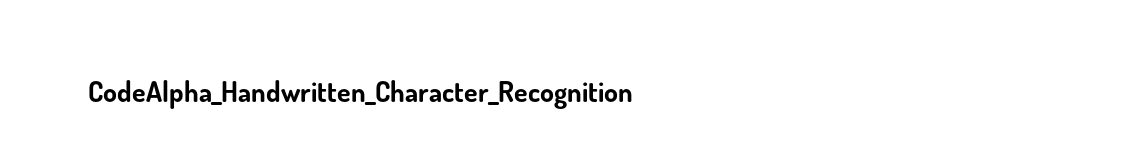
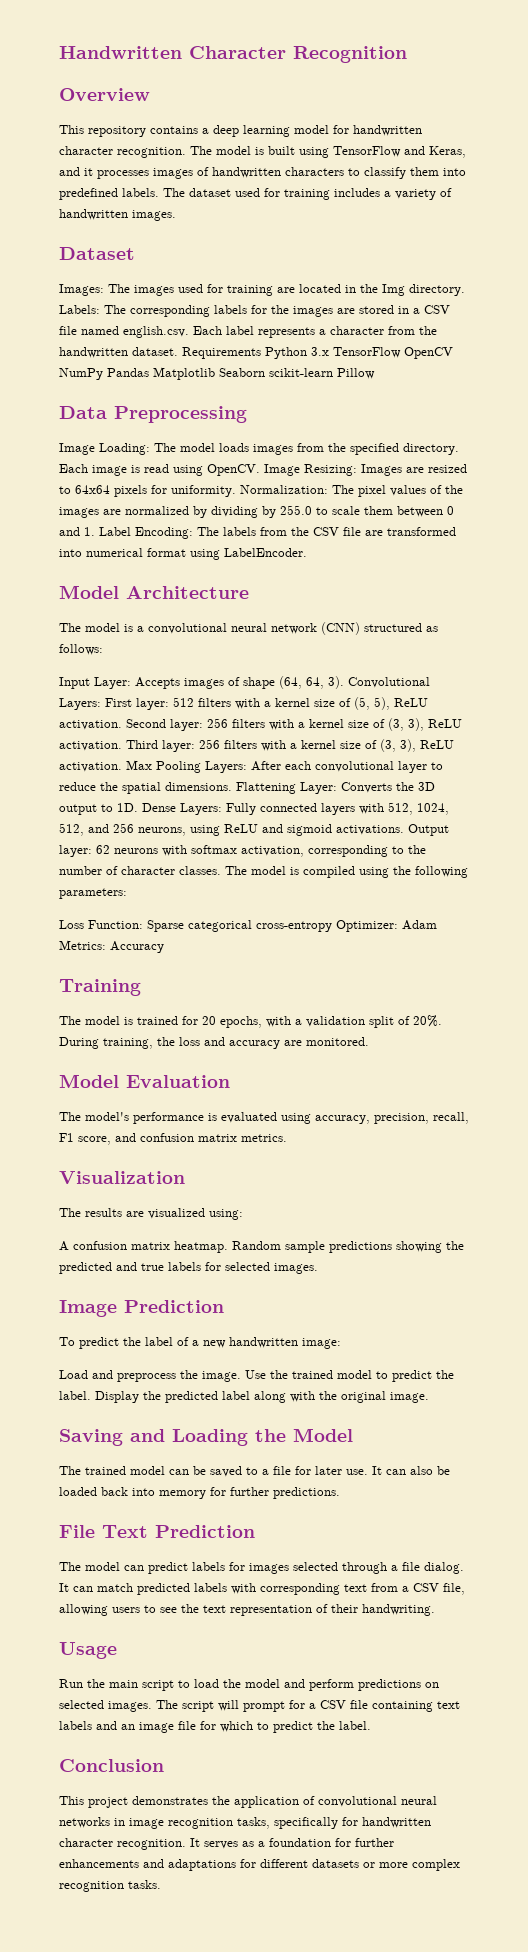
[88,80,633,109] CodeAlpha_Handwritten_Character_Recognition -> [59,46,407,63] [59,88,150,101] [59,125,422,137] [59,146,466,158] [59,167,466,179] [59,188,452,200] [59,209,176,221] [59,247,135,260] [59,284,465,296] [59,305,450,317] [59,326,437,338] [59,347,453,359] [59,367,375,380] [59,406,247,423] [59,443,459,455] [59,464,467,476] [59,485,463,497] [59,505,454,518] [59,527,456,539] [59,548,307,560] [59,585,249,599] [59,622,438,635] [59,644,103,655] [59,676,430,689] [59,697,428,710] [59,718,462,731] [59,739,454,752] [59,760,443,773] [59,782,435,794] [59,802,449,815] [59,823,449,836] [59,845,426,857] [59,866,468,878] [59,888,127,899] [59,920,437,932] [59,940,164,953] [59,979,141,996] [59,1015,442,1028] [59,1037,369,1049] [59,1074,230,1088] [59,1112,469,1124] [59,1133,287,1145] [59,1171,185,1184] [59,1208,243,1220] [59,1241,464,1253] [59,1262,318,1274] [59,1300,224,1317] [59,1337,341,1349] [59,1370,454,1382] [59,1391,429,1403] [59,1428,353,1446] [59,1466,450,1477] [59,1487,340,1499] [59,1525,255,1538] [59,1562,464,1574] [59,1583,465,1595] [59,1604,435,1616] [59,1642,117,1659] [59,1679,439,1691] [59,1700,460,1712] [59,1721,371,1733] [59,1759,164,1772] [59,1796,437,1808] [59,1817,431,1829] [59,1838,394,1850] [59,1859,460,1871] [59,1880,161,1892] Handwritten Character Recognition // Overview // This repository contains a deep learning model for handwritten character recognition. The model is built using TensorFlow and Keras, and it processes images of handwritten characters to classify them into predefined labels. The dataset used for training includes a variety of handwritten images. // Dataset // Images: The images used for training are located in the Img directory. Labels: The corresponding labels for the images are stored in a CSV file named english.csv. Each label represents a character from the handwritten dataset. Requirements Python 3.x TensorFlow OpenCV NumPy Pandas Matplotlib Seaborn scikit-learn Pillow // Data Preprocessing // Image Loading: The model loads images from the specified directory. Each image is read using OpenCV. Image Resizing: Images are resized to 64x64 pixels for uniformity. Normalization: The pixel values of the images are normalized by dividing by 255.0 to scale them between 0 and 1. Label Encoding: The labels from the CSV file are transformed into numerical format using LabelEncoder. // Model Architecture // The model is a convolutional neural network (CNN) structured as follows: // Input Layer: Accepts images of shape (64, 64, 3). Convolutional Layers: First layer: 512 filters with a kernel size of (5, 5), ReLU activation. Second layer: 256 filters with a kernel size of (3, 3), ReLU activation. Third layer: 256 filters with a kernel size of (3, 3), ReLU activation. Max Pooling Layers: After each convolutional layer to reduce the spatial dimensions. Flattening Layer: Converts the 3D output to 1D. Dense Layers: Fully connected layers with 512, 1024, 512, and 256 neurons, using ReLU and sigmoid activations. Output layer: 62 neurons with softmax activation, corresponding to the number of character classes. The model is compiled using the following parameters: // Loss Function: Sparse categorical cross-entropy Optimizer: Adam Metrics: Accuracy // Training // The model is trained for 20 epochs, with a validation split of 20%. During training, the loss and accuracy are monitored. // Model Evaluation // The model's performance is evaluated using accuracy, precision, recall, F1 score, and confusion matrix metrics. // Visualization // The results are visualized using: // A confusion matrix heatmap. Random sample predictions showing the predicted and true labels for selected images. // Image Prediction // To predict the label of a new handwritten image: // Load and preprocess the image. Use the trained model to predict the label. Display the predicted label along with the original image. // Saving and Loading the Model // The trained model can be saved to a file for later use. It can also be loaded back into memory for further predictions. // File Text Prediction // The model can predict labels for images selected through a file dialog. It can match predicted labels with corresponding text from a CSV file, allowing users to see the text representation of their handwriting. // Usage // Run the main script to load the model and perform predictions on selected images. The script will prompt for a CSV file containing text labels and an image file for which to predict the label. // Conclusion // This project demonstrates the application of convolutional neural networks in image recognition tasks, specifically for handwritten character recognition. It serves as a foundation for further enhancements and adaptations for different datasets or more complex recognition tasks.

